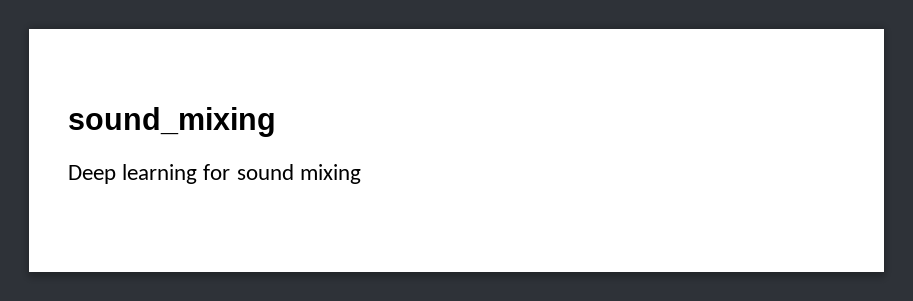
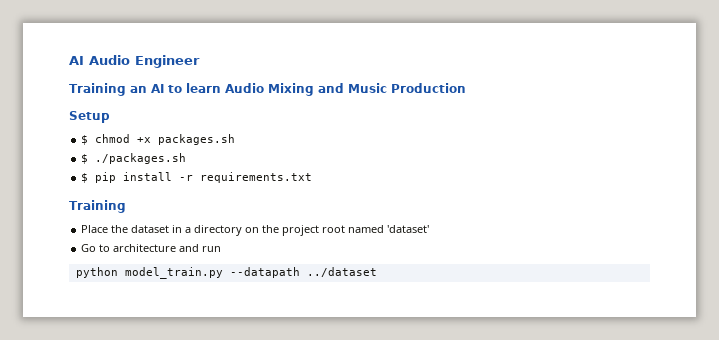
[68,107,276,137] [68,164,361,184] sound_mixing // Deep learning for sound mixing -> [69,55,200,68] [69,83,466,96] [69,111,110,123] [81,134,236,145] [81,153,187,164] [81,172,313,183] [69,200,126,213] [81,225,430,236] [81,244,222,252] [75,267,377,279] AI Audio Engineer // Training an AI to learn Audio Mixing and Music Production // Setup // $ chmod +x packages.sh // $ ./packages.sh // $ pip install -r requirements.txt // Training // Place the dataset in a directory on the project root named 'dataset' // Go to architecture and run // python model_train.py --datapath ../dataset

